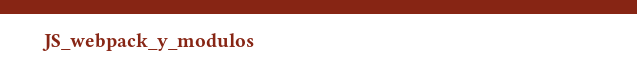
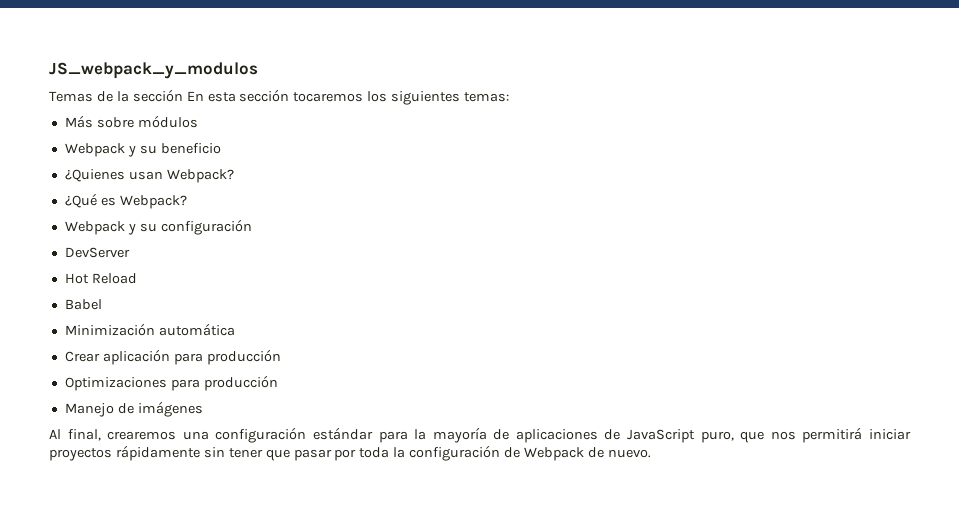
(254, 42) none -> [49,89,510,105] [64,115,198,128] [64,143,221,157] [64,169,234,183] [64,193,187,209] [64,219,252,235] [64,247,130,258] [64,273,137,284] [64,299,102,310] [64,323,235,336] [64,349,281,365] [64,375,278,391] [64,401,203,417] [49,427,912,443] [49,445,651,461] // Temas de la sección En esta sección tocaremos los siguientes temas: // Más sobre módulos // Webpack y su beneficio // ¿Quienes usan Webpack? // ¿Qué es Webpack? // Webpack y su configuración // DevServer // Hot Reload // Babel // Minimización automática // Crear aplicación para producción // Optimizaciones para producción // Manejo de imágenes // Al final, crearemos una configuración estándar para la mayoría de aplicaciones de JavaScript puro, que nos permitirá iniciar proyectos rápidamente sin tener que pasar por toda la configuración de Webpack de nuevo.

